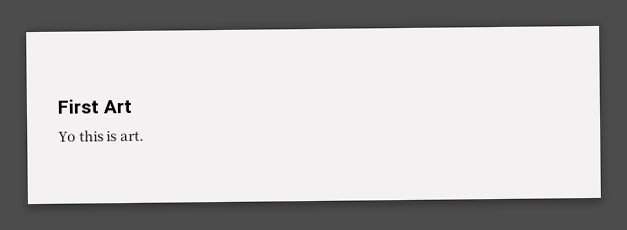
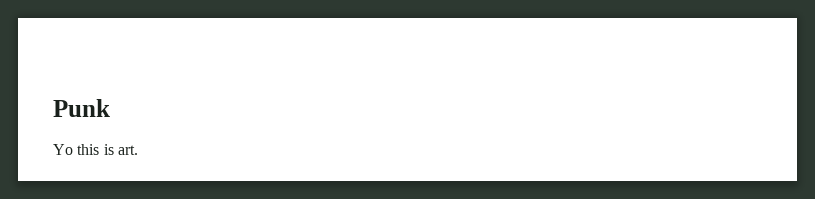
[57,99,133,114] First Art -> [53,99,110,117] Punk

